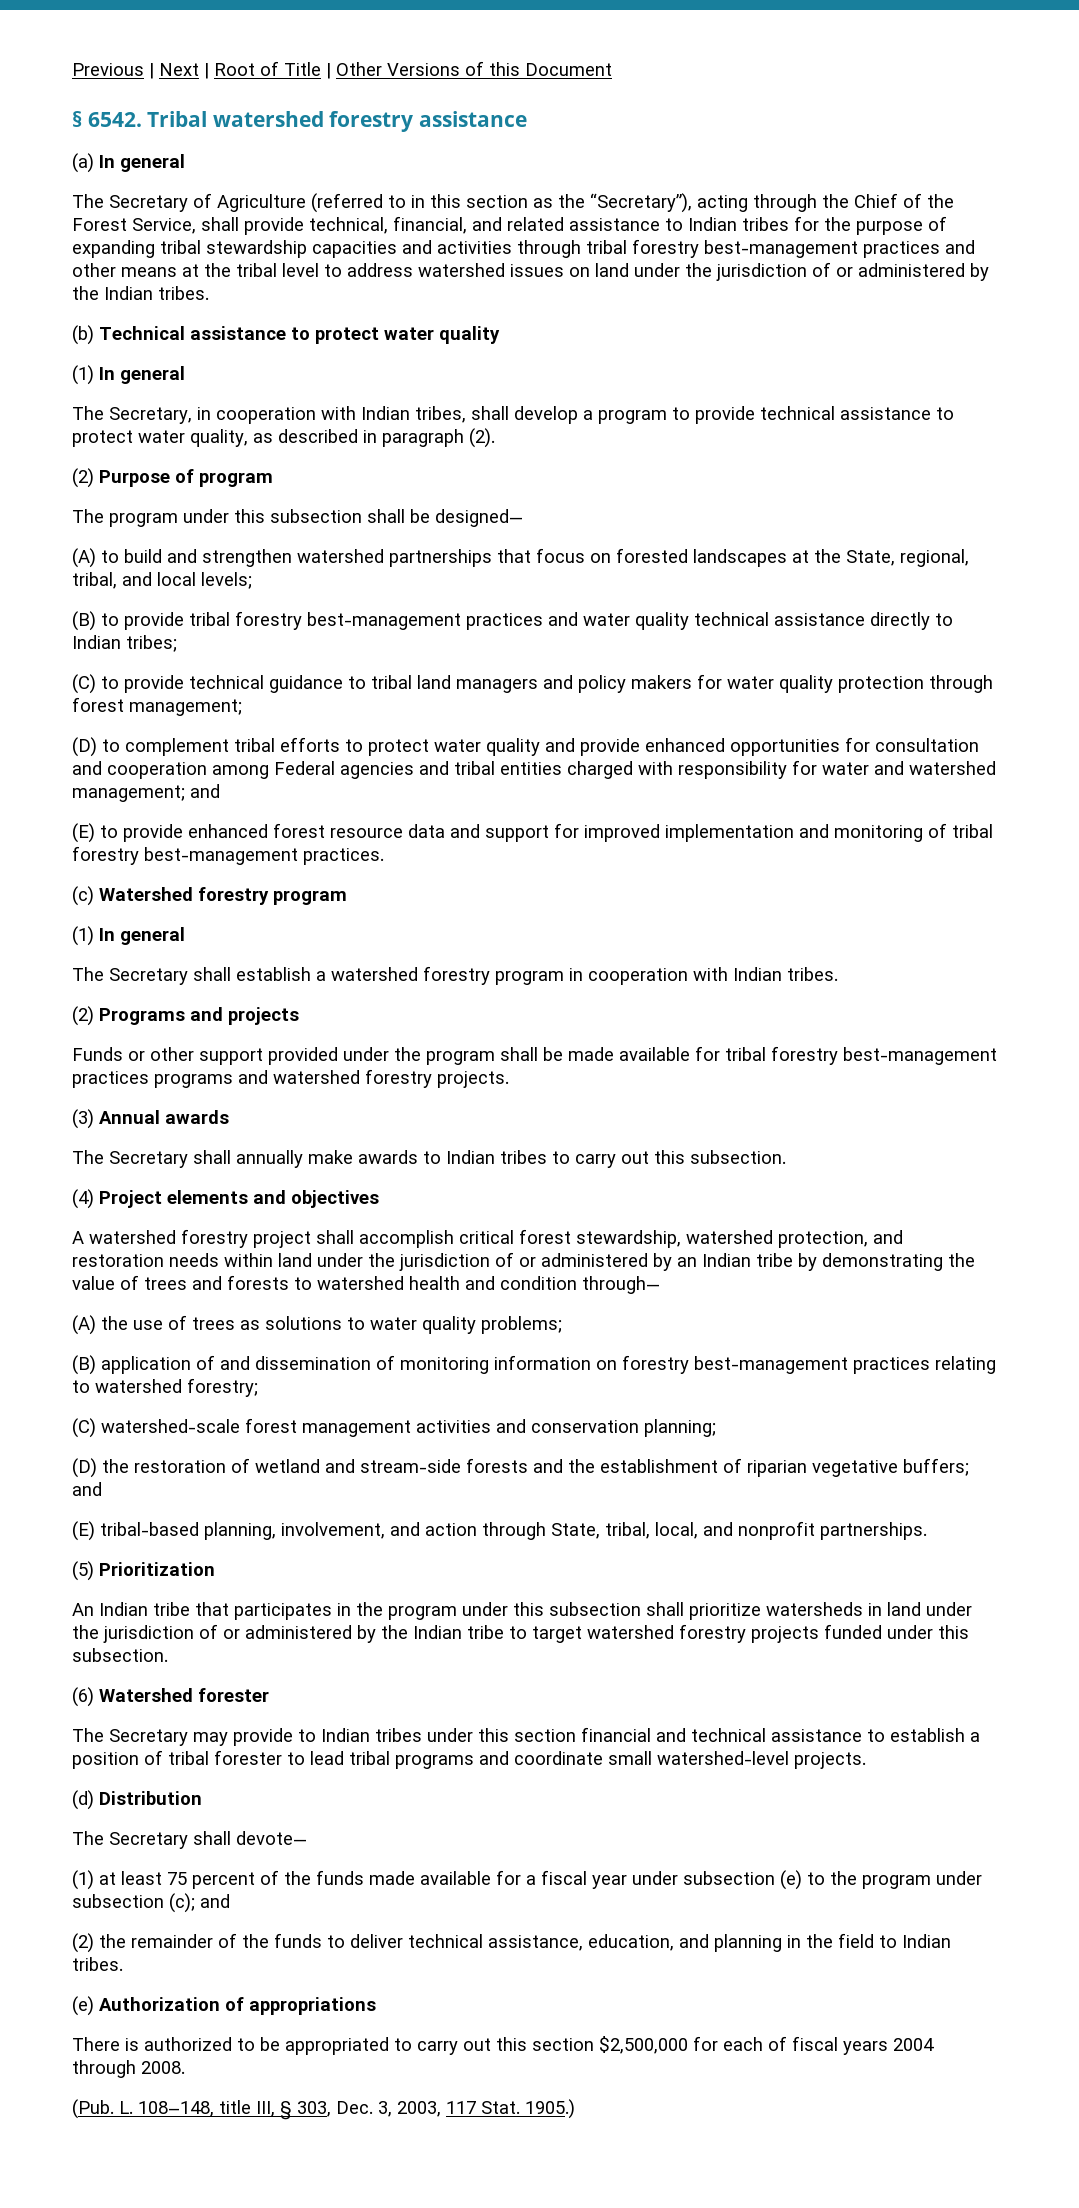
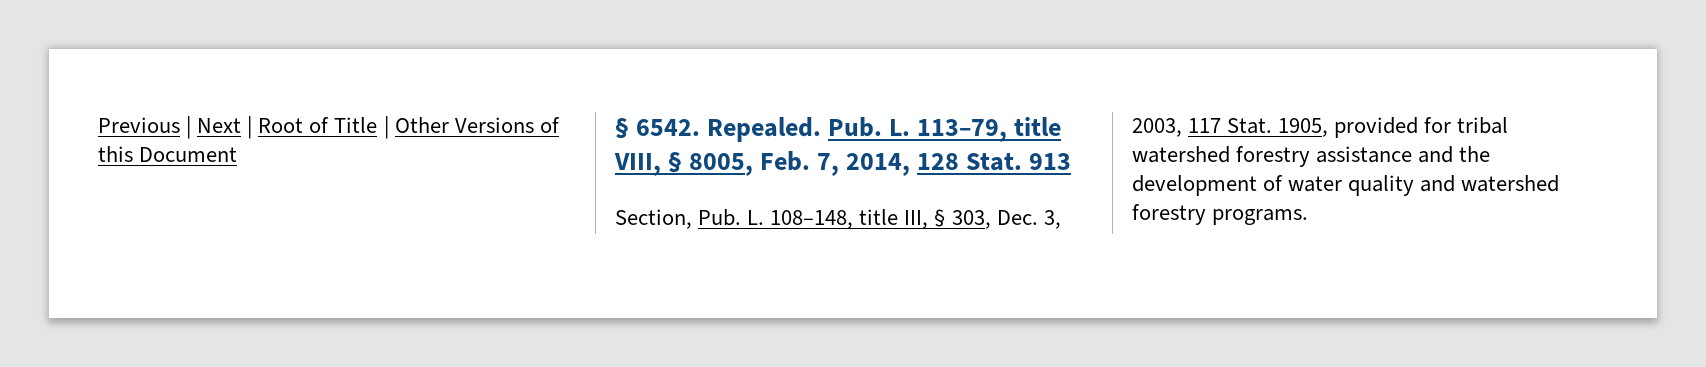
[147,111,527,132] [72,153,185,173] [72,193,954,213] [72,216,947,235] [72,239,975,258] [72,262,989,281] [72,286,209,300] [72,325,500,345] [72,365,185,385] [72,406,954,424] [72,428,495,448] [72,468,273,488] [72,509,523,527] [72,548,969,568] [72,572,252,589] [72,611,953,631] [72,635,177,652] [72,674,993,694] [72,697,242,716] [72,737,979,757] [72,760,996,779] [72,784,220,802] [72,823,993,843] [72,846,384,865] [72,886,347,906] [72,926,185,946] [72,966,838,985] [72,1006,299,1026] [72,1046,997,1065] [72,1069,509,1088] [72,1109,229,1129] [72,1150,786,1168] [72,1189,379,1209] [72,1229,903,1248] [72,1252,975,1271] [72,1275,660,1294] [72,1315,562,1335] [72,1355,996,1375] [72,1378,258,1397] [72,1418,716,1438] [72,1458,969,1478] [72,1482,102,1496] [72,1521,927,1541] [72,1561,215,1581] [72,1602,972,1620] [72,1624,969,1643] [72,1648,168,1662] [72,1687,269,1707] [72,1727,980,1746] [72,1750,866,1769] [72,1790,202,1810] [72,1831,307,1849] [72,1870,982,1890] [72,1893,230,1913] [72,1933,951,1953] [72,1957,123,1971] [72,1996,376,2016] [72,2036,934,2055] [72,2060,185,2078] [72,2099,114,2119] Tribal watershed forestry assistance // (a) In general // The Secretary of Agriculture (referred to in this section as the “Secretary”), acting through the Chief of the Forest Service, shall provide technical, financial, and related assistance to Indian tribes for the purpose of expanding tribal stewardship capacities and activities through tribal forestry best-management practices and other means at the tribal level to address watershed issues on land under the jurisdiction of or administered by the Indian tribes. // (b) Technical assistance to protect water quality // (1) In general // The Secretary, in cooperation with Indian tribes, shall develop a program to provide technical assistance to protect water quality, as described in paragraph (2). // (2) Purpose of program // The program under this subsection shall be designed— // (A) to build and strengthen watershed partnerships that focus on forested landscapes at the State, regional, tribal, and local levels; // (B) to provide tribal forestry best-management practices and water quality technical assistance directly to Indian tribes; // (C) to provide technical guidance to tribal land managers and policy makers for water quality protection through forest management; // (D) to complement tribal efforts to protect water quality and provide enhanced opportunities for consultation and cooperation among Federal agencies and tribal entities charged with responsibility for water and watershed management; and // (E) to provide enhanced forest resource data and support for improved implementation and monitoring of tribal forestry best-management practices. // (c) Watershed forestry program // (1) In general // The Secretary shall establish a watershed forestry program in cooperation with Indian tribes. // (2) Programs and projects // Funds or other support provided under the program shall be made available for tribal forestry best-management practices programs and watershed forestry projects. // (3) Annual awards // The Secretary shall annually make awards to Indian tribes to carry out this subsection. // (4) Project elements and objectives // A watershed forestry project shall accomplish critical forest stewardship, watershed protection, and restoration needs within land under the jurisdiction of or administered by an Indian tribe by demonstrating the value of trees and forests to watershed health and condition through— // (A) the use of trees as solutions to water quality problems; // (B) application of and dissemination of monitoring information on forestry best-management practices relating to watershed forestry; // (C) watershed-scale forest management activities and conservation planning; // (D) the restoration of wetland and stream-side forests and the establishment of riparian vegetative buffers; and // (E) tribal-based planning, involvement, and action through State, tribal, local, and nonprofit partnerships. // (5) Prioritization // An Indian tribe that participates in the program under this subsection shall prioritize watersheds in land under the jurisdiction of or administered by the Indian tribe to target watershed forestry projects funded under this subsection. // (6) Watershed forester // The Secretary may provide to Indian tribes under this section financial and technical assistance to establish a position of tribal forester to lead tribal programs and coordinate small watershed-level projects. // (d) Distribution // The Secretary shall devote— // (1) at least 75 percent of the funds made available for a fiscal year under subsection (e) to the program under subsection (c); and // (2) the remainder of the funds to deliver technical assistance, education, and planning in the field to Indian tribes. // (e) Authorization of appropriations // There is authorized to be appropriated to carry out this section $2,500,000 for each of fiscal years 2004 through 2008. // (Pub. -> [707,117,1062,142] [614,151,1072,176] [615,209,742,229] Repealed. Pub. L. 113–79, title VIII, § 8005, Feb. 7, 2014, 128 Stat. 913 // Section, Pub.
[525,2099,575,2119] 1905.) -> [1278,117,1509,138] [1132,146,1491,167] [1132,175,1560,196] [1132,204,1309,225] 1905, provided for tribal watershed forestry assistance and the development of water quality and watershed forestry programs.

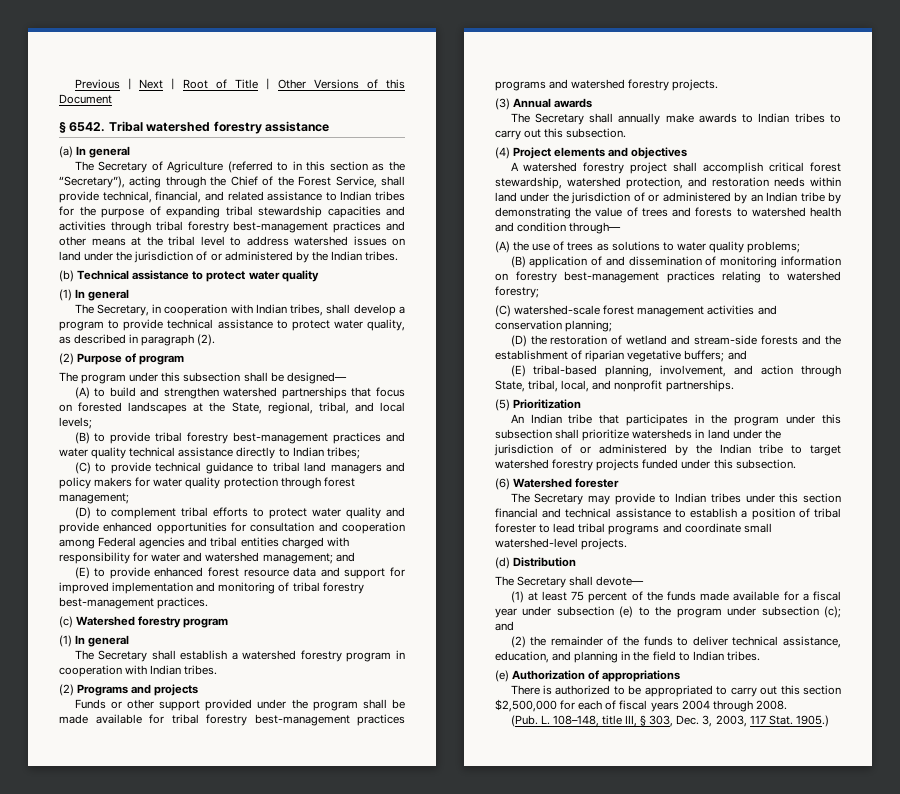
[707,117,1062,142] [614,151,1072,176] [615,209,742,229] Repealed. Pub. L. 113–79, title VIII, § 8005, Feb. 7, 2014, 128 Stat. 913 // Section, Pub. -> [108,121,329,134] [59,146,131,158] [74,161,406,173] [59,176,406,188] [59,191,405,203] [59,206,405,218] [59,221,405,233] [59,236,405,246] [59,251,399,263] [59,270,319,282] [59,289,130,301] [74,304,405,316] [59,319,405,331] [59,334,216,346] [59,353,185,365] [59,372,347,384] [74,387,405,399] [59,402,405,414] [59,417,92,429] [74,432,405,444] [59,447,360,459] [74,462,405,474] [59,477,355,489] [59,493,129,504] [74,507,405,519] [59,522,405,534] [59,537,349,549] [59,552,355,564] [74,567,405,579] [59,582,364,594] [59,597,209,609] [59,616,229,628] [59,635,130,647] [74,650,405,662] [59,665,218,677] [59,684,199,696] [74,699,405,711] [59,714,405,726] [495,79,719,91] [495,98,593,110] [510,113,841,125] [495,128,627,140] [495,147,688,159] [510,162,841,174] [495,177,841,189] [495,192,841,204] [495,207,841,219] [495,222,622,234] [495,241,801,253] [510,256,841,268] [495,271,841,283] [495,286,539,298] [495,305,777,317] [495,320,613,332] [510,335,841,347] [495,350,747,362] [510,365,841,377] [495,380,734,392] [495,399,582,411] [510,414,841,426] [495,429,781,441] [494,444,841,456] [495,459,796,471] [495,478,620,490] [510,493,841,505] [495,508,841,520] [495,523,772,535] [495,538,628,550] [495,557,577,569] [495,576,645,588] [510,591,841,603] [495,606,841,618] [495,621,514,631] [510,636,841,648] [495,651,760,663] [495,670,681,682] [510,685,841,697] [495,699,787,712] [510,715,538,727] Tribal watershed forestry assistance // (a) In general // The Secretary of Agriculture (referred to in this section as the “Secretary”), acting through the Chief of the Forest Service, shall provide technical, financial, and related assistance to Indian tribes for the purpose of expanding tribal stewardship capacities and activities through tribal forestry best-management practices and other means at the tribal level to address watershed issues on land under the jurisdiction of or administered by the Indian tribes. // (b) Technical assistance to protect water quality // (1) In general // The Secretary, in cooperation with Indian tribes, shall develop a program to provide technical assistance to protect water quality, as described in paragraph (2). // (2) Purpose of program // The program under this subsection shall be designed— // (A) to build and strengthen watershed partnerships that focus on forested landscapes at the State, regional, tribal, and local levels; // (B) to provide tribal forestry best-management practices and water quality technical assistance directly to Indian tribes; // (C) to provide technical guidance to tribal land managers and policy makers for water quality protection through forest management; // (D) to complement tribal efforts to protect water quality and provide enhanced opportunities for consultation and cooperation among Federal agencies and tribal entities charged with responsibility for water and watershed management; and // (E) to provide enhanced forest resource data and support for improved implementation and monitoring of tribal forestry best-management practices. // (c) Watershed forestry program // (1) In general // The Secretary shall establish a watershed forestry program in cooperation with Indian tribes. // (2) Programs and projects // Funds or other support provided under the program shall be made available for tribal forestry best-management practices programs and watershed forestry projects. // (3) Annual awards // The Secretary shall annually make awards to Indian tribes to carry out this subsection. // (4) Project elements and objectives // A watershed forestry project shall accomplish critical forest stewardship, watershed protection, and restoration needs within land under the jurisdiction of or administered by an Indian tribe by demonstrating the value of trees and forests to watershed health and condition through— // (A) the use of trees as solutions to water quality problems; // (B) application of and dissemination of monitoring information on forestry best-management practices relating to watershed forestry; // (C) watershed-scale forest management activities and conservation planning; // (D) the restoration of wetland and stream-side forests and the establishment of riparian vegetative buffers; and // (E) tribal-based planning, involvement, and action through State, tribal, local, and nonprofit partnerships. // (5) Prioritization // An Indian tribe that participates in the program under this subsection shall prioritize watersheds in land under the jurisdiction of or administered by the Indian tribe to target watershed forestry projects funded under this subsection. // (6) Watershed forester // The Secretary may provide to Indian tribes under this section financial and technical assistance to establish a position of tribal forester to lead tribal programs and coordinate small watershed-level projects. // (d) Distribution // The Secretary shall devote— // (1) at least 75 percent of the funds made available for a fiscal year under subsection (e) to the program under subsection (c); and // (2) the remainder of the funds to deliver technical assistance, education, and planning in the field to Indian tribes. // (e) Authorization of appropriations // There is authorized to be appropriated to carry out this section $2,500,000 for each of fiscal years 2004 through 2008. // (Pub.
[1278,117,1509,138] [1132,146,1491,167] [1132,175,1560,196] [1132,204,1309,225] 1905, provided for tribal watershed forestry assistance and the development of water quality and watershed forestry programs. -> [795,715,829,727] 1905.)

